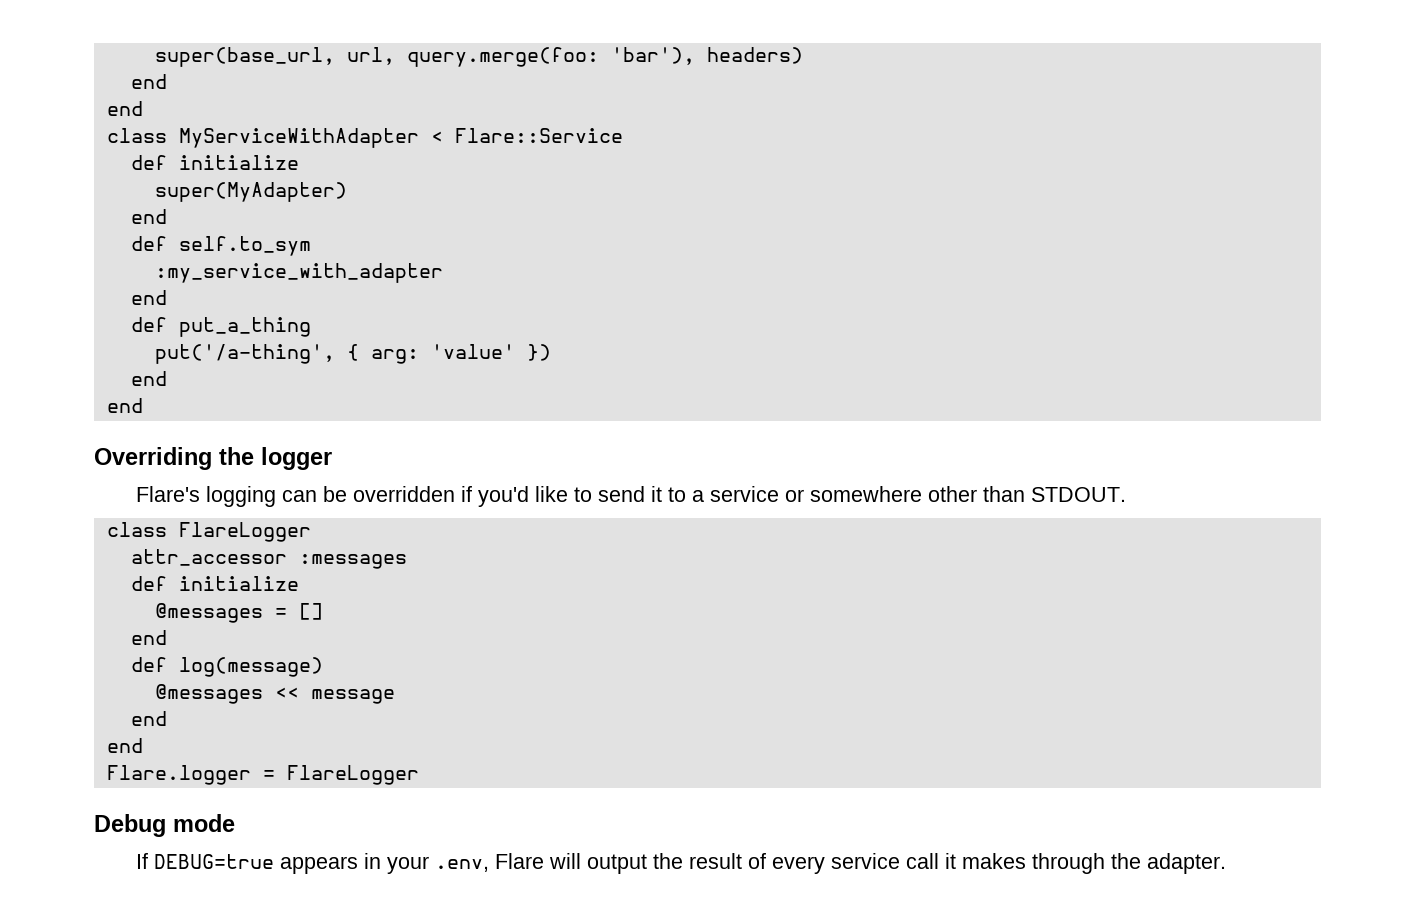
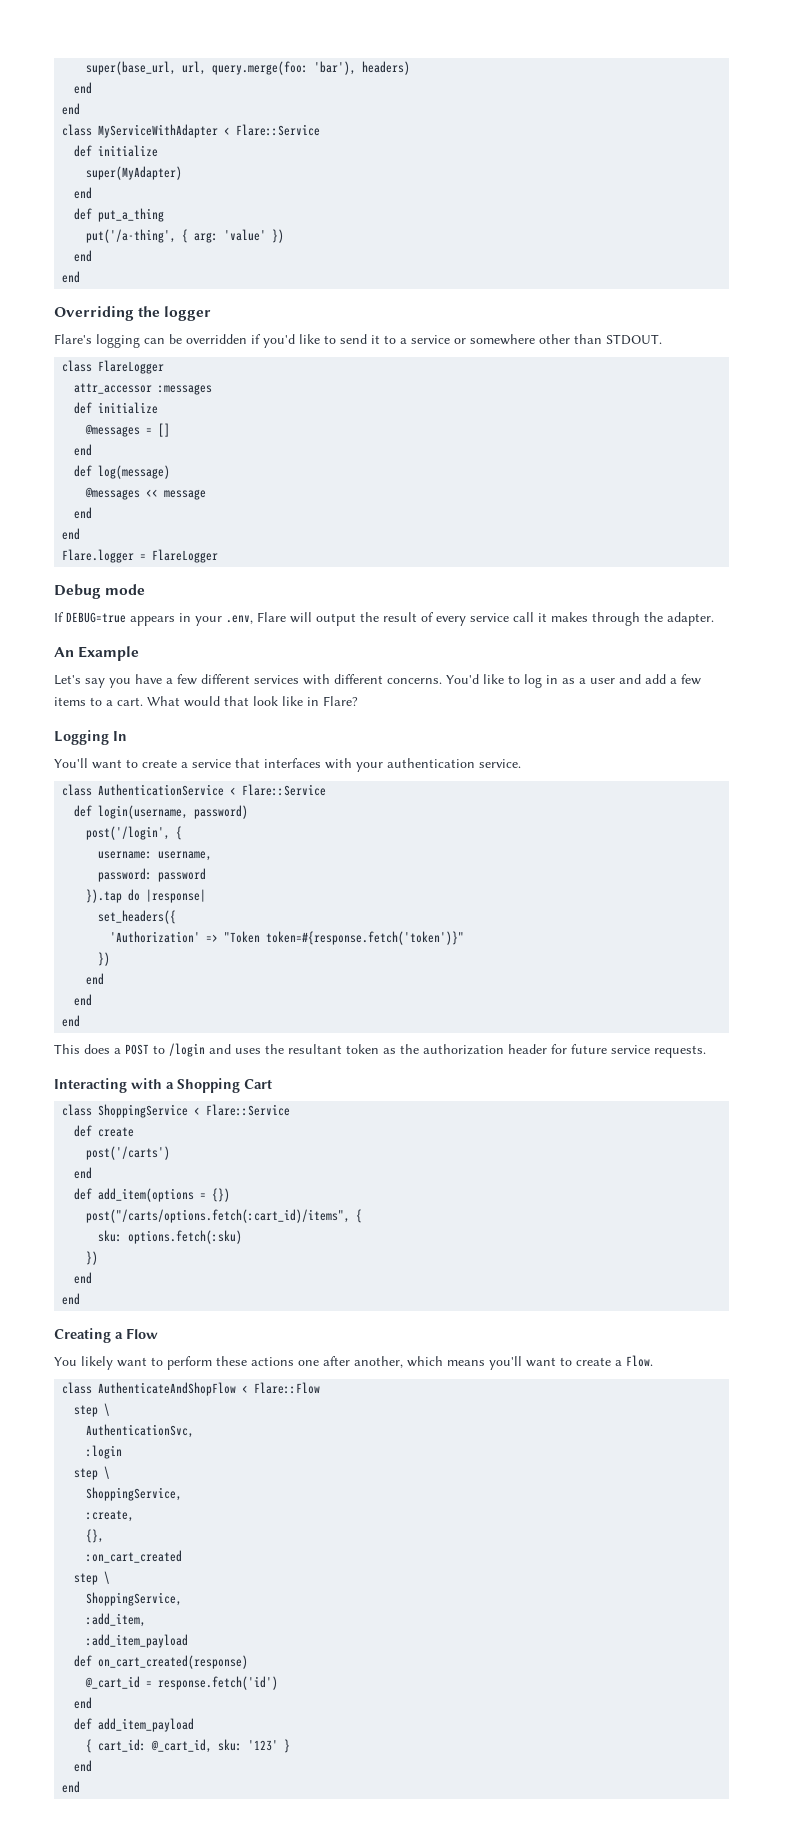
[130,236,311,256] [154,263,443,283] [130,290,167,305] // def self.to_sym // :my_service_with_adapter // end -> (93, 193) none
(1226, 863) none -> [54,646,140,661] [54,674,701,688] [54,696,358,707] [54,730,127,745] [54,758,521,772] [62,784,327,796] [74,805,249,819] [86,826,183,840] [98,851,213,861] [98,868,207,882] [86,889,207,903] [98,910,177,924] [110,931,465,945] [98,952,111,966] [86,973,105,985] [74,994,93,1006] [62,1015,81,1027] [54,1043,706,1058] [54,1078,272,1093] [62,1104,291,1118] [74,1125,135,1137] [86,1146,171,1160] [74,1167,93,1179] [74,1188,231,1202] [86,1209,363,1223] [98,1230,243,1244] [86,1251,99,1265] [74,1272,93,1284] [62,1293,81,1305] [54,1328,158,1343] [54,1355,653,1370] [62,1382,321,1396] [74,1403,111,1417] [86,1424,195,1438] [86,1445,123,1459] [74,1466,111,1480] [86,1487,183,1501] [86,1510,135,1522] [86,1529,105,1543] [86,1550,183,1563] [74,1571,111,1585] [86,1592,183,1606] [86,1613,147,1627] [86,1634,189,1648] [74,1655,249,1669] [85,1676,279,1690] [74,1697,93,1709] [74,1718,195,1732] [86,1739,291,1753] [74,1760,93,1772] [62,1781,81,1793] // An Example // Let's say you have a few different services with different concerns. You'd like to log in as a user and add a few items to a cart. What would that look like in Flare? // Logging In // You'll want to create a service that interfaces with your authentication service. // class AuthenticationService < Flare::Service // def login(username, password) // post('/login', { // username: username, // password: password // }).tap do |response| // set_headers({ // 'Authorization' => "Token token=#{response.fetch('token')}" // }) // end // end // end // This does a POST to /login and uses the resultant token as the authorization header for future service requests. // Interacting with a Shopping Cart // class ShoppingService < Flare::Service // def create // post('/carts') // end // def add_item(options = {}) // post("/carts/options.fetch(:cart_id)/items", { // sku: options.fetch(:sku) // }) // end // end // Creating a Flow // You likely want to perform these actions one after another, which means you'll want to create a Flow. // class AuthenticateAndShopFlow < Flare::Flow // step \ // AuthenticationSvc, // :login // step \ // ShoppingService, // :create, // {}, // :on_cart_created // step \ // ShoppingService, // :add_item, // :add_item_payload // def on_cart_created(response) // @_cart_id = response.fetch('id') // end // def add_item_payload // { cart_id: @_cart_id, sku: '123' } // end // end

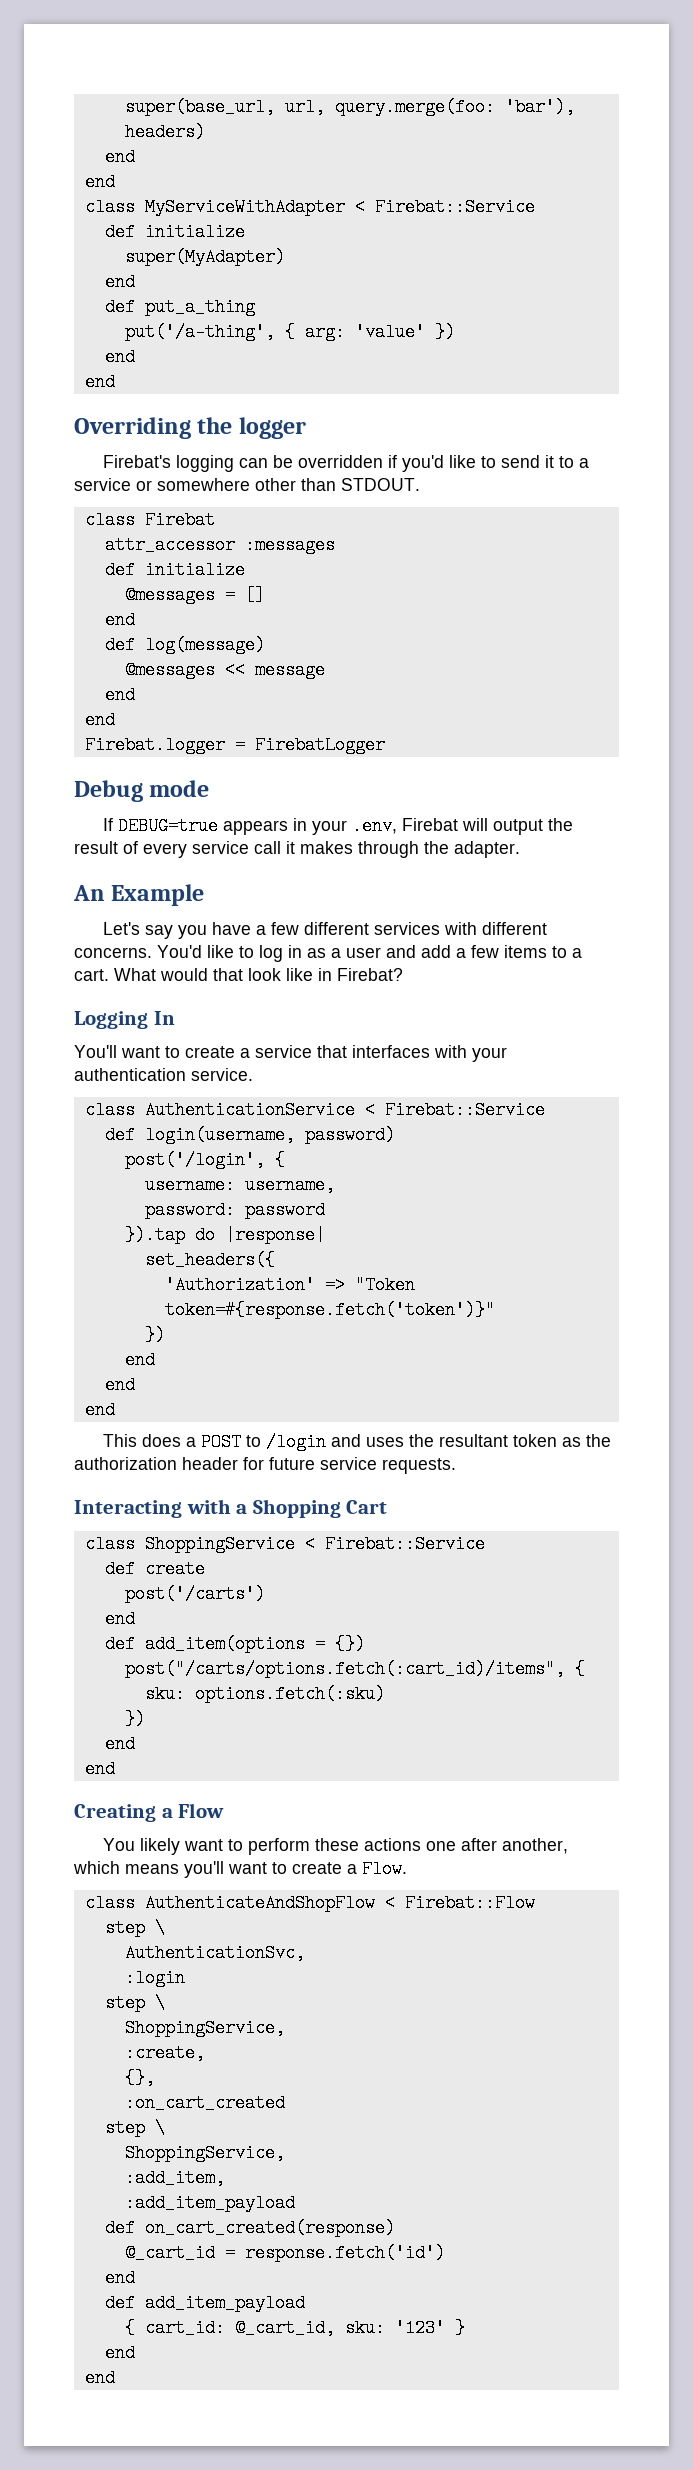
[236,124,321,136] Flare::Service -> [374,198,535,216] Firebat::Service
[54,334,92,344] Flare's -> [103,455,172,468] Firebat's
[98,360,165,374] FlareLogger -> [144,511,215,529] Firebat
[62,549,219,563] Flare.logger = FlareLogger -> [84,736,385,754] Firebat.logger = FirebatLogger
[257,612,286,622] Flare -> [402,818,459,831] Firebat
[323,696,358,706] Flare? -> [337,968,403,981] Firebat?
[242,784,327,796] Flare::Service -> [384,1101,545,1119] Firebat::Service
[206,1104,291,1116] Flare::Service -> [324,1535,485,1553] Firebat::Service
[254,1382,321,1394] Flare::Flow -> [404,1894,535,1912] Firebat::Flow

